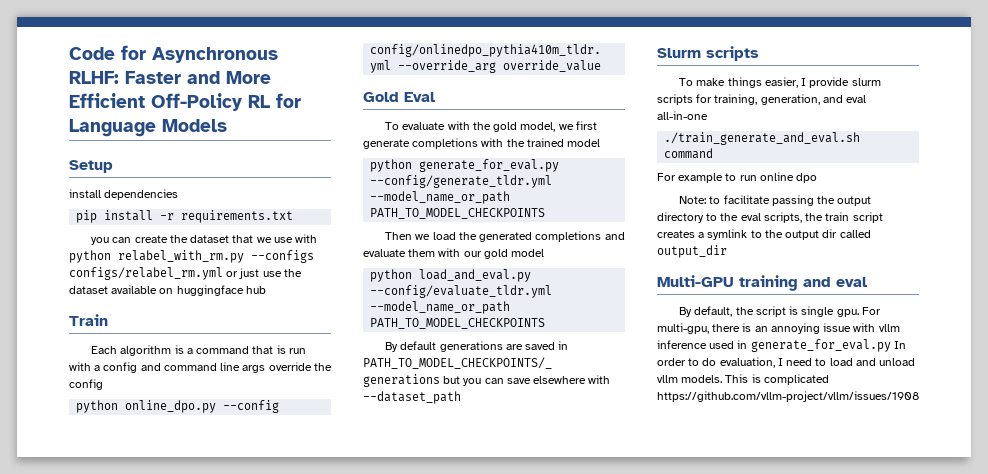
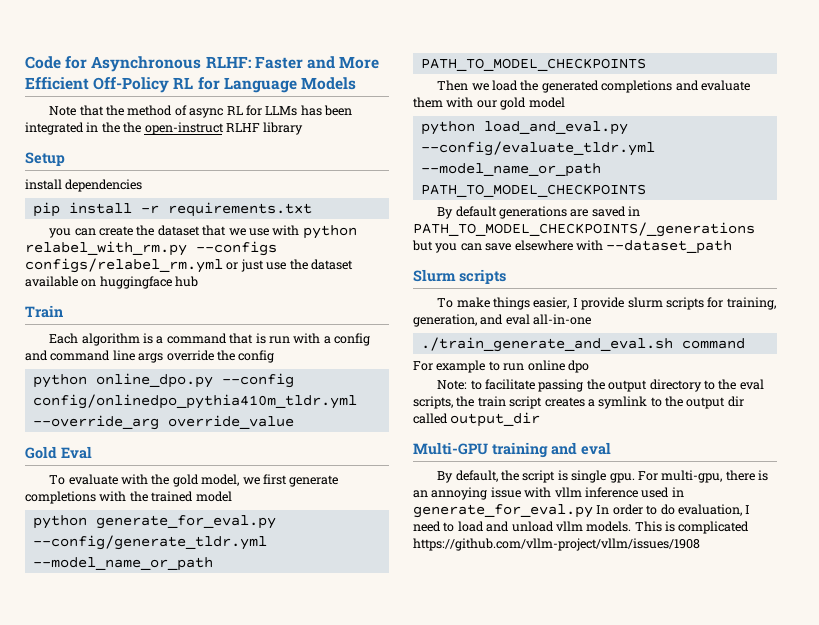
(227, 125) none -> [49,105,352,118] [25,122,304,135] // Note that the method of async RL for LLMs has been integrated in the the open-instruct RLHF library

